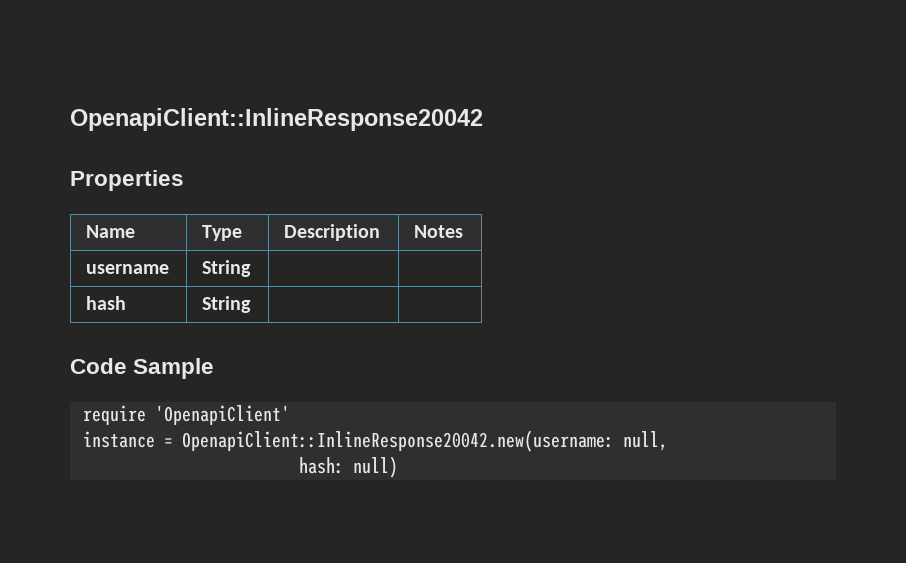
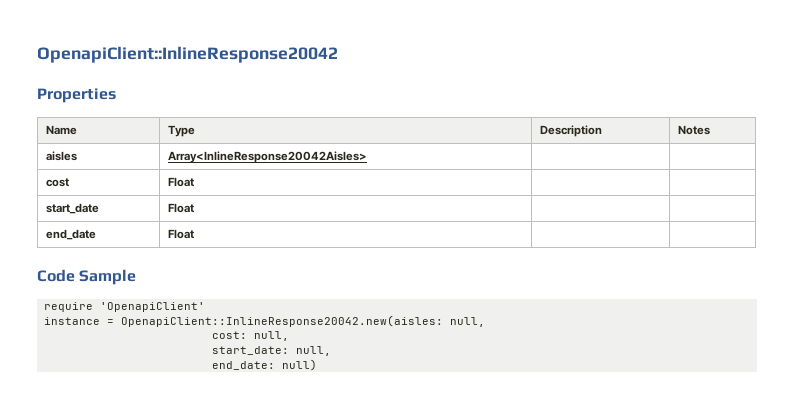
[86,264,170,274] [202,260,252,277] [86,296,127,310] [202,296,252,313] username | String | | // hash | String -> [45,151,77,161] [167,151,367,163] [45,178,69,187] [167,177,194,187] [45,203,99,214] [167,203,194,213] [45,229,96,240] [167,229,194,239] aisles | Array<InlineResponse20042Aisles> | | // cost | Float | | // start_date | Float | | // end_date | Float
[181,430,668,452] [298,457,344,474] OpenapiClient::InlineResponse20042.new(username: null, // hash: -> [120,315,485,327] [211,331,289,341] [211,346,331,356] [211,361,275,370] OpenapiClient::InlineResponse20042.new(aisles: null, // cost: null, // start_date: null, // end_date:

